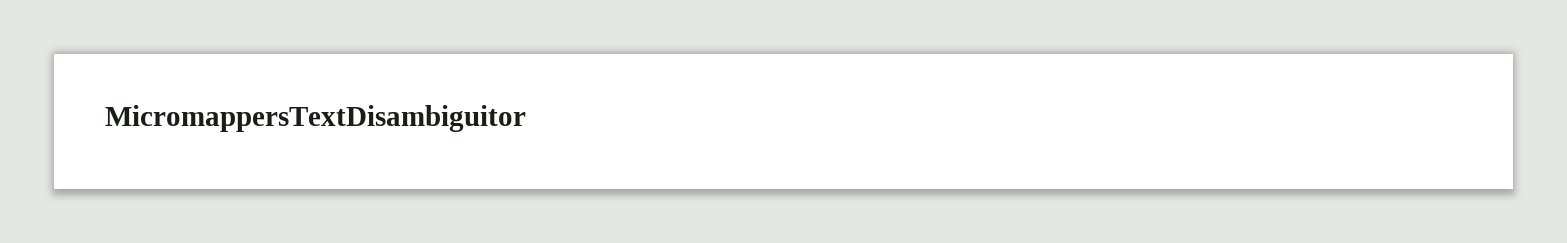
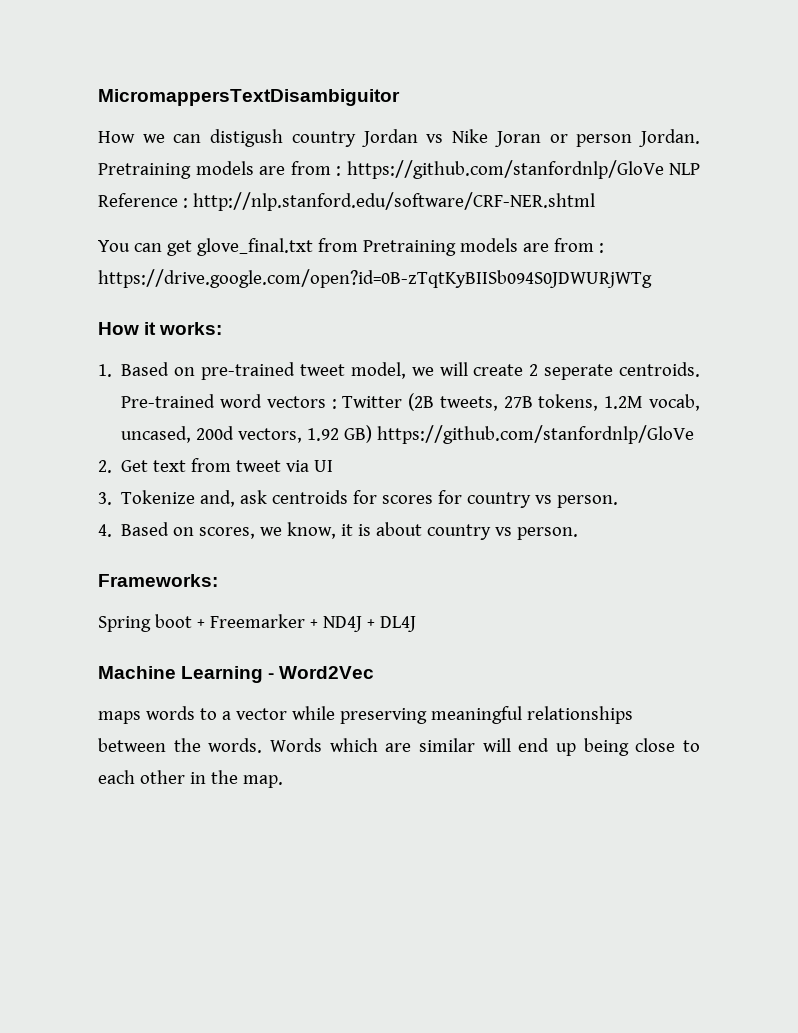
(526, 118) none -> [98,129,701,147] [98,160,700,179] [98,192,595,211] [98,238,604,256] [98,269,652,288] [98,322,223,335] [98,362,700,380] [121,393,700,411] [121,425,695,444] [98,458,334,473] [98,490,619,508] [98,522,579,540] [98,574,218,587] [98,614,416,632] [98,666,375,683] [98,706,633,724] [98,738,700,756] [98,770,283,788] // How we can distigush country Jordan vs Nike Joran or person Jordan. Pretraining models are from : https://github.com/stanfordnlp/GloVe NLP Reference : http://nlp.stanford.edu/software/CRF-NER.shtml // You can get glove_final.txt from Pretraining models are from : https://drive.google.com/open?id=0B-zTqtKyBIISb094S0JDWURjWTg // How it works: // 1. Based on pre-trained tweet model, we will create 2 seperate centroids. Pre-trained word vectors : Twitter (2B tweets, 27B tokens, 1.2M vocab, uncased, 200d vectors, 1.92 GB) https://github.com/stanfordnlp/GloVe // 2. Get text from tweet via UI // 3. Tokenize and, ask centroids for scores for country vs person. // 4. Based on scores, we know, it is about country vs person. // Frameworks: // Spring boot + Freemarker + ND4J + DL4J // Machine Learning - Word2Vec // maps words to a vector while preserving meaningful relationships between the words. Words which are similar will end up being close to each other in the map.

